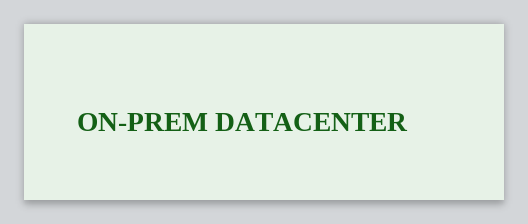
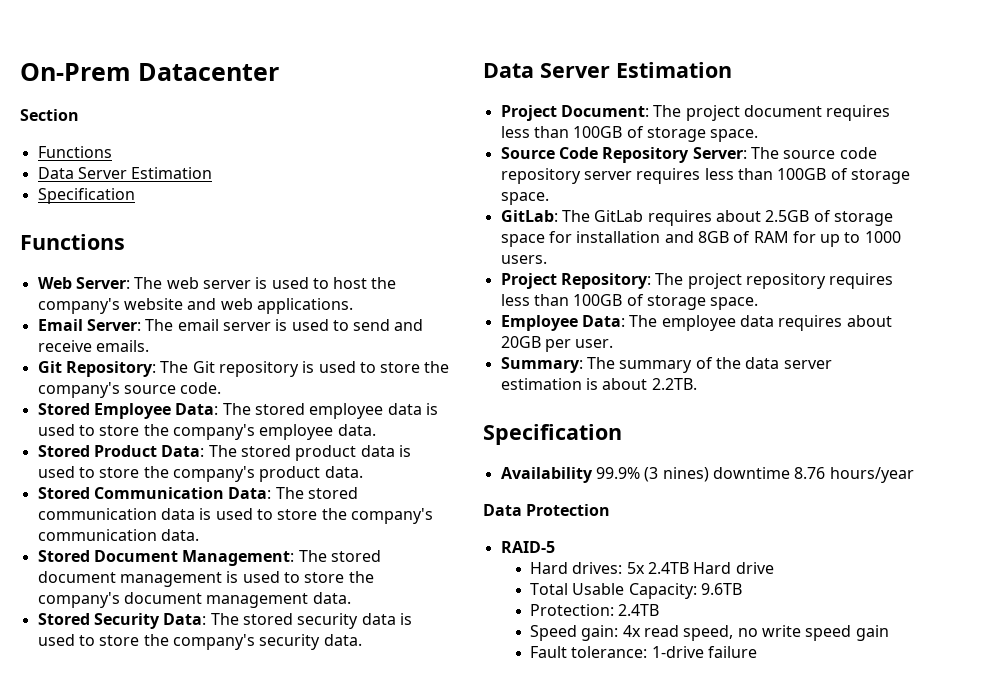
[77,113,409,131] ON-PREM DATACENTER -> [20,63,279,81] [20,109,79,121] [37,146,112,158] [37,167,213,179] [37,188,135,204] [20,234,125,250] [37,277,397,289] [37,298,353,314] [37,319,424,331] [37,340,149,352] [37,361,450,377] [37,382,222,398] [37,403,438,419] [37,424,376,440] [37,445,411,461] [37,466,363,482] [37,487,358,499] [37,508,433,524] [37,529,199,541] [37,550,381,566] [37,571,374,587] [37,592,351,608] [37,613,412,629] [37,634,362,650] [483,62,732,78] [500,105,891,121] [500,126,759,142] [500,147,877,163] [500,168,910,184] [500,192,549,205] [500,210,893,226] [500,231,901,247] [500,255,547,264] [500,273,894,289] [500,294,759,310] [500,315,892,331] [500,336,614,352] [500,357,832,373] [500,378,697,390] [483,424,622,445] [500,467,914,483] [483,504,611,516] [500,541,555,553] [529,562,774,574] [529,583,742,599] [529,604,660,616] [529,625,889,641] [529,646,757,658] On-Prem Datacenter // Section // Functions // Data Server Estimation // Specification // Functions // Web Server: The web server is used to host the company's website and web applications. // Email Server: The email server is used to send and receive emails. // Git Repository: The Git repository is used to store the company's source code. // Stored Employee Data: The stored employee data is used to store the company's employee data. // Stored Product Data: The stored product data is used to store the company's product data. // Stored Communication Data: The stored communication data is used to store the company's communication data. // Stored Document Management: The stored document management is used to store the company's document management data. // Stored Security Data: The stored security data is used to store the company's security data. // Data Server Estimation // Project Document: The project document requires less than 100GB of storage space. // Source Code Repository Server: The source code repository server requires less than 100GB of storage space. // GitLab: The GitLab requires about 2.5GB of storage space for installation and 8GB of RAM for up to 1000 users. // Project Repository: The project repository requires less than 100GB of storage space. // Employee Data: The employee data requires about 20GB per user. // Summary: The summary of the data server estimation is about 2.2TB. // Specification // Availability 99.9% (3 nines) downtime 8.76 hours/year // Data Protection // RAID-5 // Hard drives: 5x 2.4TB Hard drive // Total Usable Capacity: 9.6TB // Protection: 2.4TB // Speed gain: 4x read speed, no write speed gain // Fault tolerance: 1-drive failure

